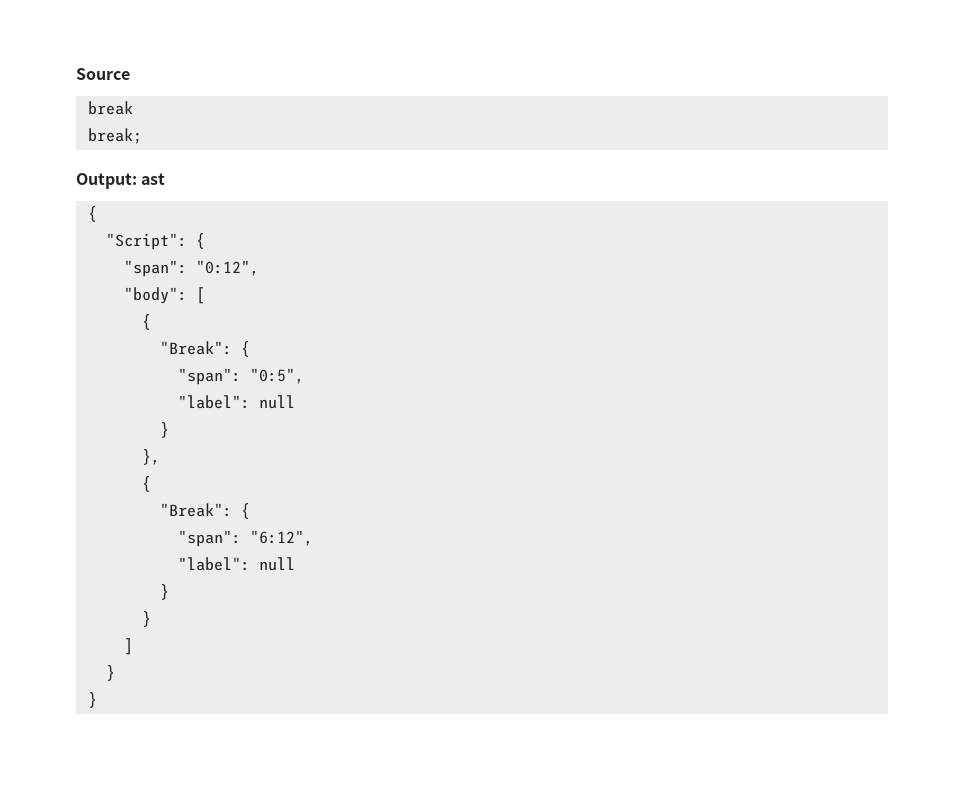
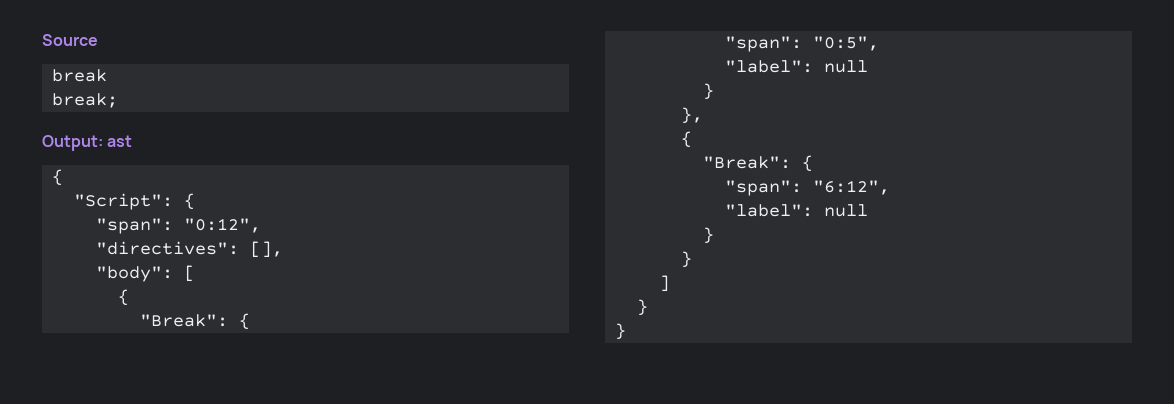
(259, 268) none -> [95,241,283,258] // "directives": [],

